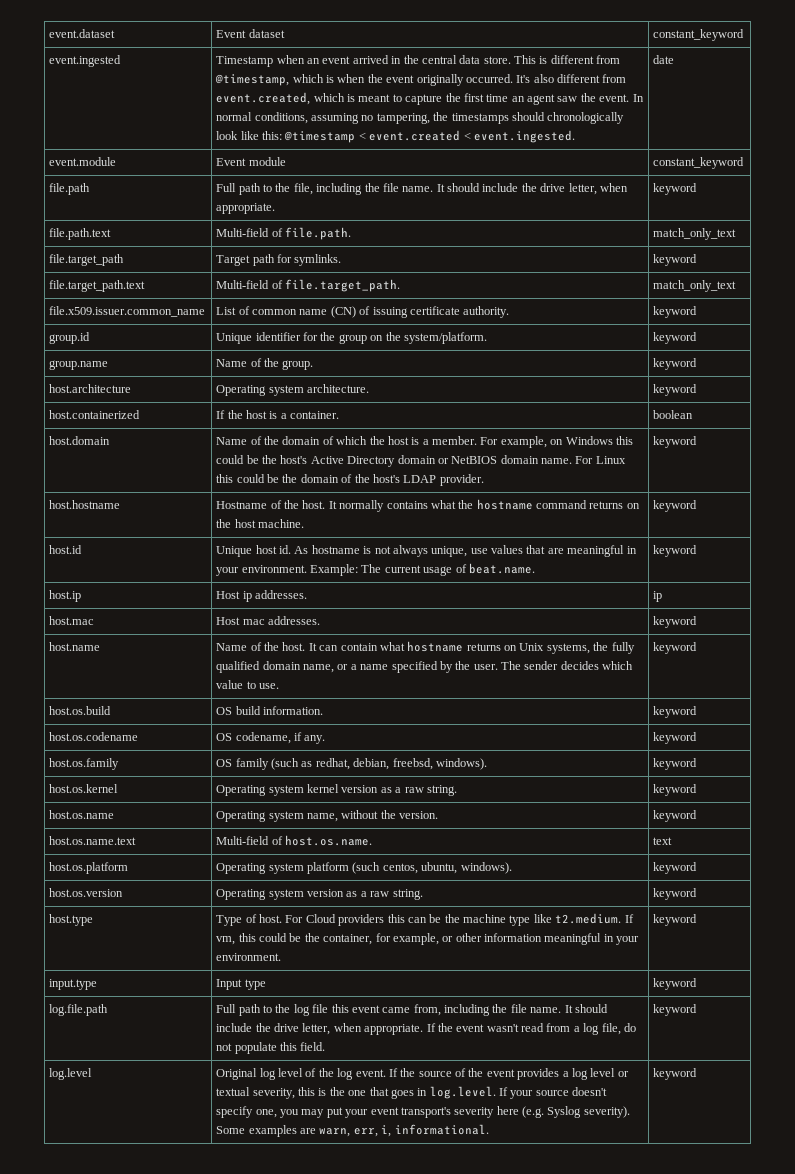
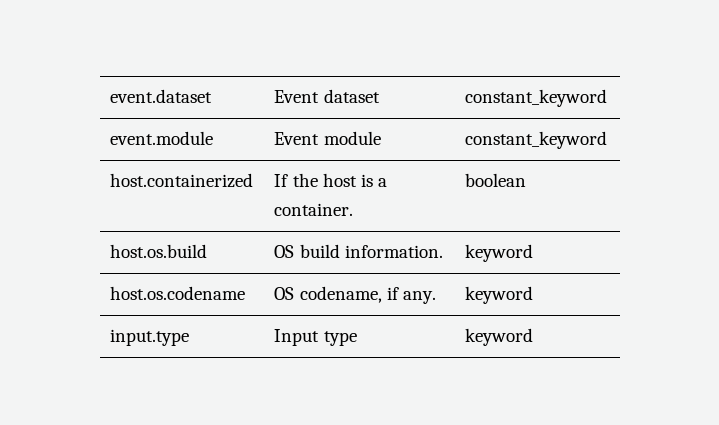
[49,55,122,67] [216,55,621,67] [215,74,627,86] [216,92,644,105] [216,112,625,124] [216,130,575,143] [653,55,675,64] [49,157,117,166] [216,157,286,166] [653,157,745,169] [49,183,91,195] [216,183,628,195] [216,203,276,214] [653,183,698,195] [49,228,112,240] [216,227,352,240] [653,228,737,240] [49,254,125,266] [216,254,342,266] [653,254,698,266] [49,280,146,292] [216,279,401,292] [653,280,737,292] [49,306,206,317] [216,306,510,318] [653,306,698,318] [49,332,91,344] [216,332,487,344] [653,332,698,344] [49,360,109,370] [216,358,314,370] [653,358,698,370] [49,384,132,393] [216,384,370,396] [653,384,698,396] event.ingested | Timestamp when an event arrived in the central data store. This is different from @timestamp, which is when the event originally occurred. It's also different from event.created, which is meant to capture the first time an agent saw the event. In normal conditions, assuming no tampering, the timestamps should chronologically look like this: @timestamp < event.created < event.ingested. | date // event.module | Event module | constant_keyword // file.path | Full path to the file, including the file name. It should include the drive letter, when appropriate. | keyword // file.path.text | Multi-field of file.path. | match_only_text // file.target_path | Target path for symlinks. | keyword // file.target_path.text | Multi-field of file.target_path. | match_only_text // file.x509.issuer.common_name | List of common name (CN) of issuing certificate authority. | keyword // group.id | Unique identifier for the group on the system/platform. | keyword // group.name | Name of the group. | keyword // host.architecture | Operating system architecture. | keyword -> [110,131,214,145] [274,131,381,145] [465,131,608,149] event.module | Event module | constant_keyword
[49,436,111,445] [216,436,633,448] [216,455,626,467] [216,474,484,486] [653,436,698,448] [49,500,121,509] [216,499,640,512] [216,519,305,528] [653,500,698,512] [49,545,83,554] [216,545,637,557] [216,563,535,576] [653,545,698,557] [49,590,82,602] [216,590,308,602] [653,591,663,602] [49,616,95,625] [216,616,321,625] [653,616,698,628] [49,642,101,651] [216,641,635,654] [216,661,634,673] [216,680,280,689] [653,642,698,654] // host.domain | Name of the domain of which the host is a member. For example, on Windows this could be the host's Active Directory domain or NetBIOS domain name. For Linux this could be the domain of the host's LDAP provider. | keyword // host.hostname | Hostname of the host. It normally contains what the hostname command returns on the host machine. | keyword // host.id | Unique host id. As hostname is not always unique, use values that are meaningful in your environment. Example: The current usage of beat.name. | keyword // host.ip | Host ip addresses. | ip // host.mac | Host mac addresses. | keyword // host.name | Name of the host. It can contain what hostname returns on Unix systems, the fully qualified domain name, or a name specified by the user. The sender decides which value to use. | keyword -> (527, 180) none
[49,758,120,770] [216,758,487,770] [653,758,698,770] [49,784,119,793] [216,784,457,796] [653,784,698,796] [49,810,115,819] [216,810,439,822] [653,810,698,822] [49,836,137,845] [216,835,373,846] [653,837,673,845] [49,862,129,874] [216,862,512,874] [653,862,698,874] [49,888,124,897] [216,889,423,900] [653,888,698,900] [49,914,94,926] [216,913,634,926] [216,933,640,945] [216,953,282,961] [653,914,698,926] [49,979,98,990] [216,979,266,990] [653,978,698,990] [49,1004,109,1016] [216,1004,608,1016] [216,1023,636,1035] [216,1042,326,1054] [653,1004,698,1016] [49,1068,93,1080] [216,1068,629,1080] [216,1086,608,1099] [216,1106,630,1118] [216,1124,489,1137] host.os.family | OS family (such as redhat, debian, freebsd, windows). | keyword // host.os.kernel | Operating system kernel version as a raw string. | keyword // host.os.name | Operating system name, without the version. | keyword // host.os.name.text | Multi-field of host.os.name. | text // host.os.platform | Operating system platform (such centos, ubuntu, windows). | keyword // host.os.version | Operating system version as a raw string. | keyword // host.type | Type of host. For Cloud providers this can be the machine type like t2.medium. If vm, this could be the container, for example, or other information meaningful in your environment. | keyword // input.type | Input type | keyword // log.file.path | Full path to the log file this event came from, including the file name. It should include the drive letter, when appropriate. If the event wasn't read from a log file, do not populate this field. | keyword // log.level | Original log level of the log event. If the source of the event provides a log level or textual severity, this is the one that goes in log.level. If your source doesn't specify one, you may put your event transport's severity here (e.g. Syslog severity). Some examples are warn, err, i, informational. -> [110,329,190,346] [274,329,357,346] input.type | Input type

